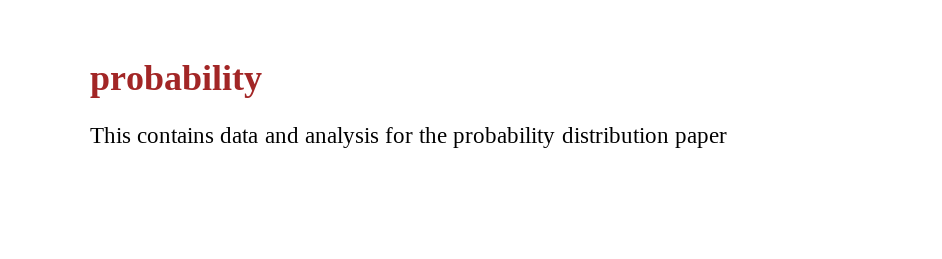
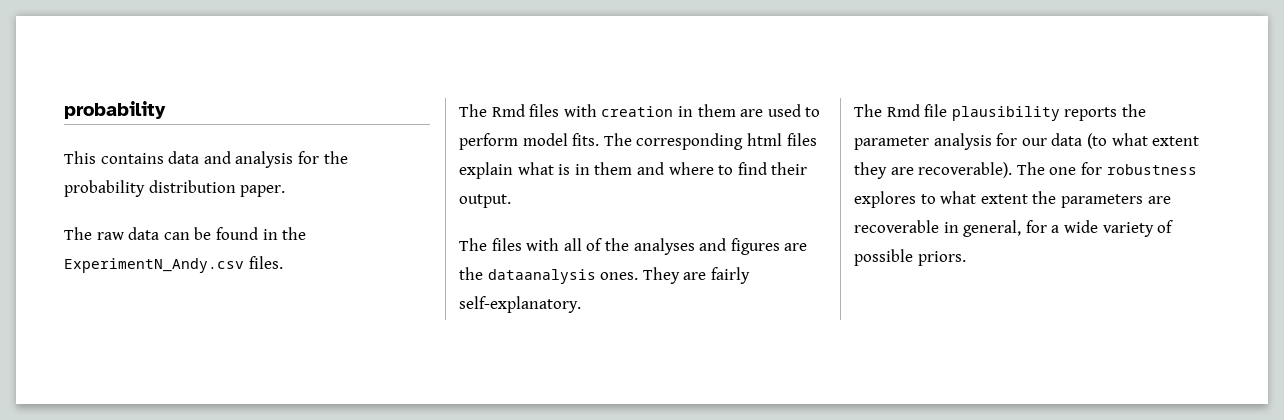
[674,132,727,148] paper -> [240,185,286,197] [64,227,307,240] [64,256,283,273] [459,104,821,117] [459,133,817,150] [459,162,808,179] [459,194,511,208] [459,238,808,255] [459,267,750,284] [459,296,581,313] [854,104,1146,121] [854,133,1200,150] [854,162,1197,179] [854,191,1171,208] [854,220,1174,237] [854,249,966,266] paper. // The raw data can be found in the ExperimentN_Andy.csv files. // The Rmd files with creation in them are used to perform model fits. The corresponding html files explain what is in them and where to find their output. // The files with all of the analyses and figures are the dataanalysis ones. They are fairly self-explanatory. // The Rmd file plausibility reports the parameter analysis for our data (to what extent they are recoverable). The one for robustness explores to what extent the parameters are recoverable in general, for a wide variety of possible priors.

